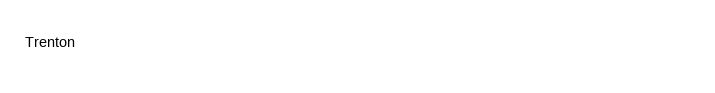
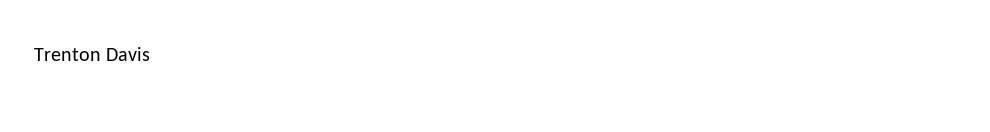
(75, 42) none -> [106,47,151,61] Davis

